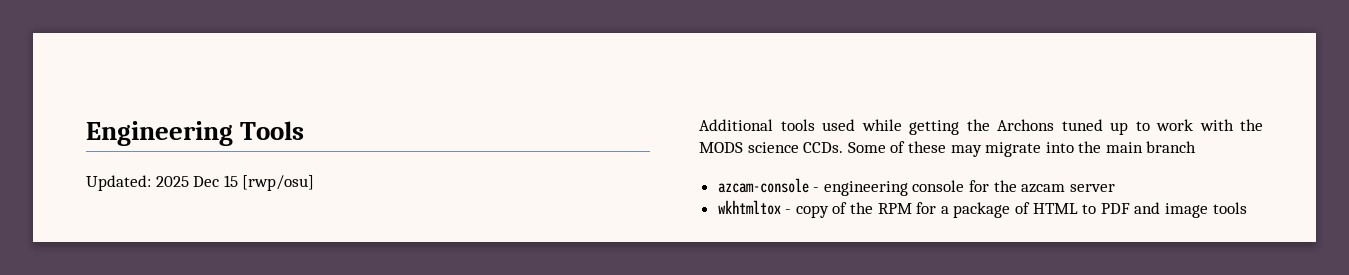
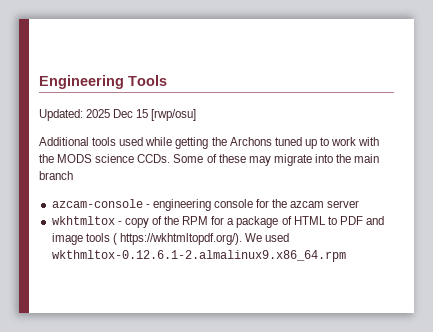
(1247, 208) none -> [112,233,290,245] [51,250,346,262] ( https://wkhtmltopdf.org/). We used wkthmltox-0.12.6.1-2.almalinux9.x86_64.rpm

